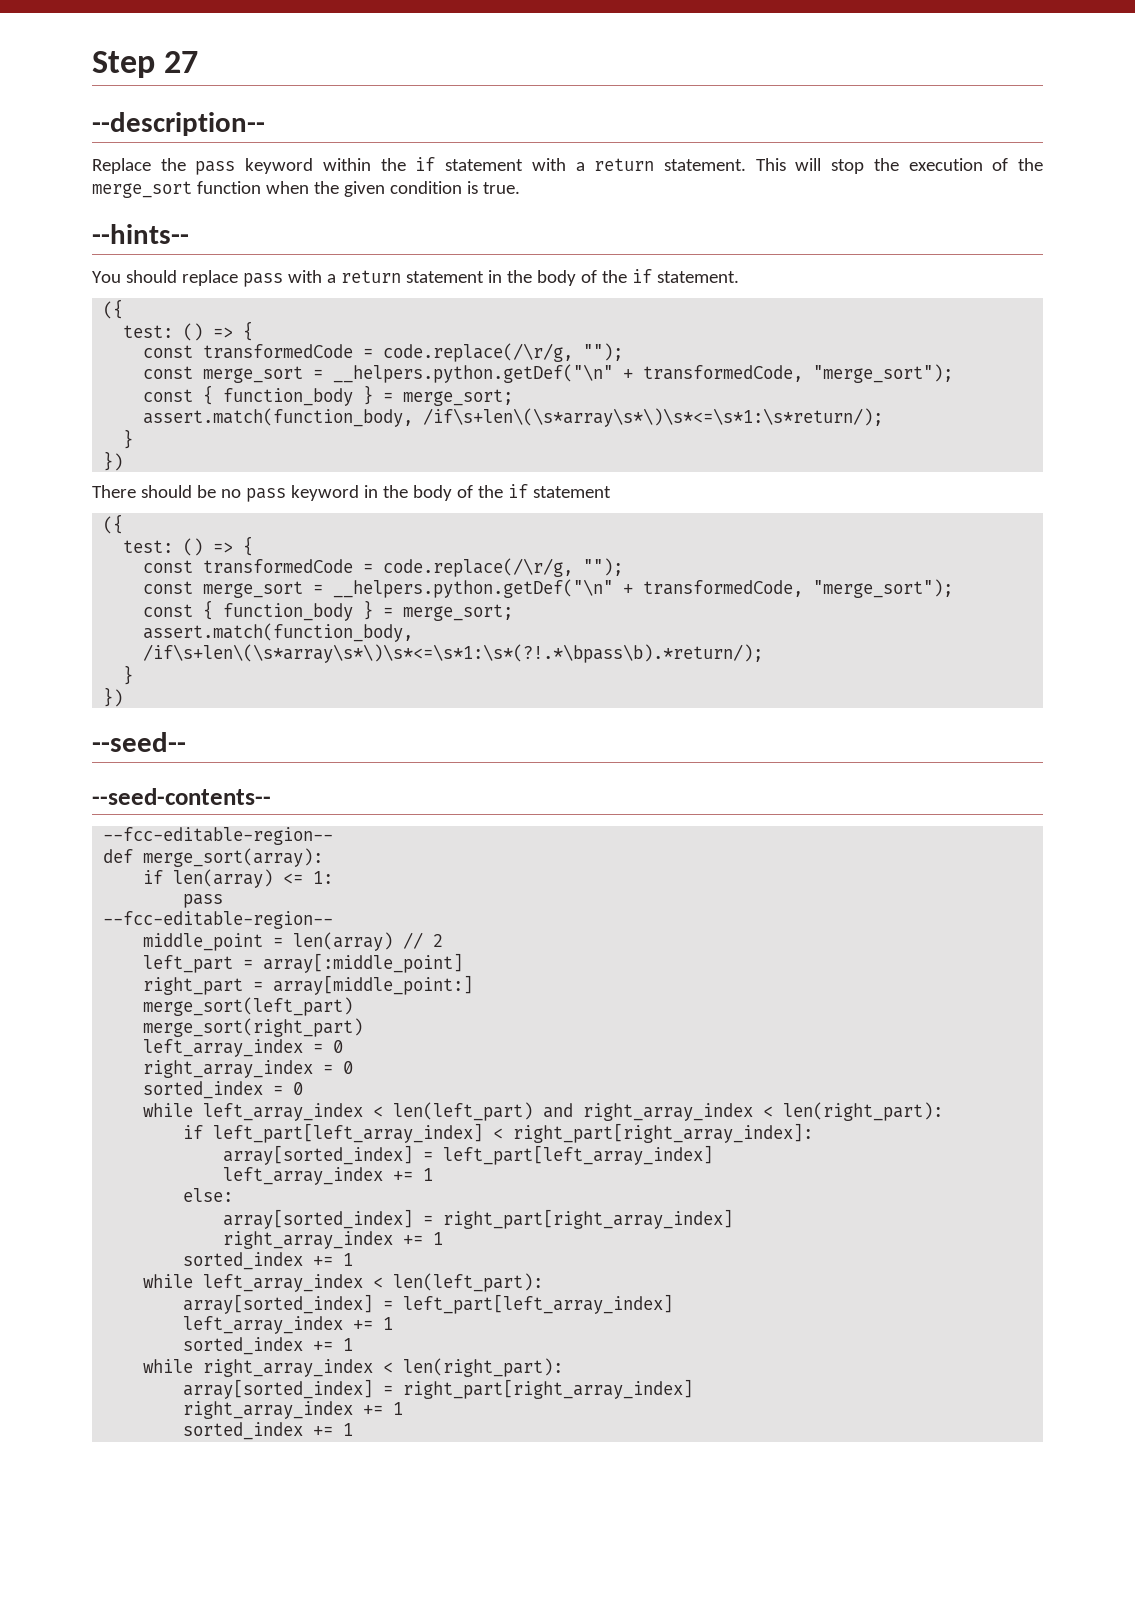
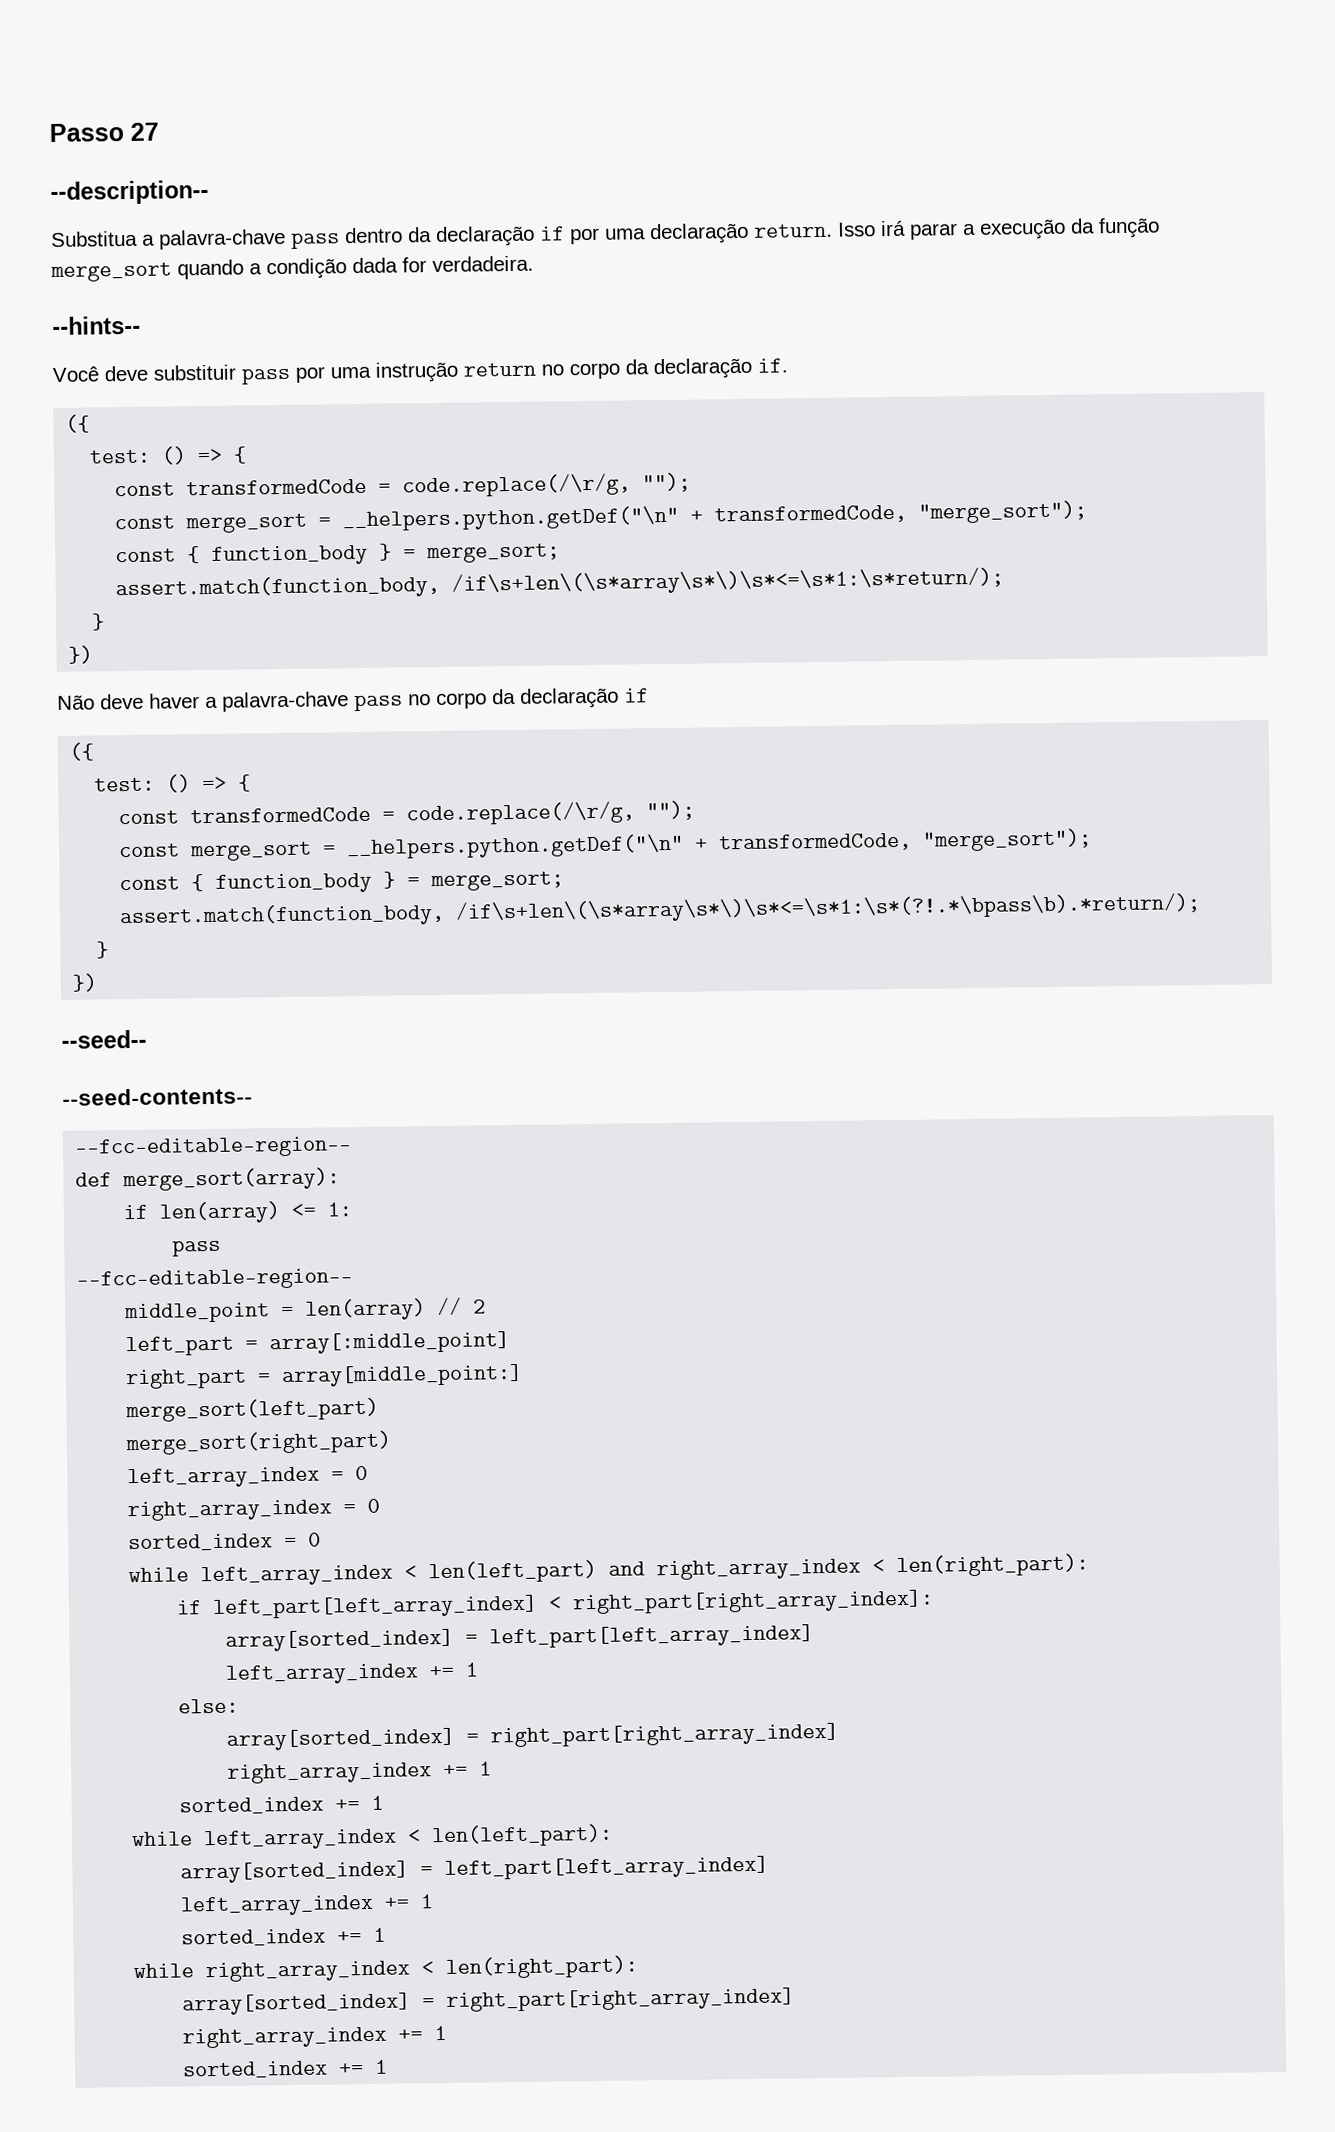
[92,51,155,78] Step -> [49,123,124,143] Passo
[92,157,1043,175] [92,181,520,198] [92,224,189,244] [92,269,739,287] Replace the pass keyword within the if statement with a return statement. This will stop the execution of the merge_sort function when the given condition is true. // --hints-- // You should replace pass with a return statement in the body of the if statement. -> [51,217,1160,250] [50,255,534,283] [52,315,141,335] [52,357,788,385] Substitua a palavra-chave pass dentro da declaração if por uma declaração return. Isso irá parar a execução da função merge_sort quando a condição dada for verdadeira. // --hints-- // Você deve substituir pass por uma instrução return no corpo da declaração if.
[92,484,611,502] There should be no pass keyword in the body of the if statement -> [57,687,649,712] Não deve haver a palavra-chave pass no corpo da declaração if

